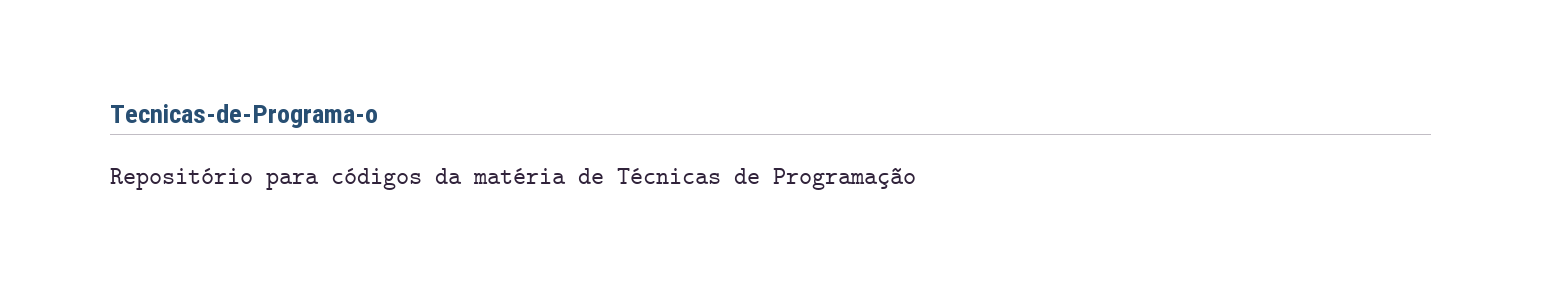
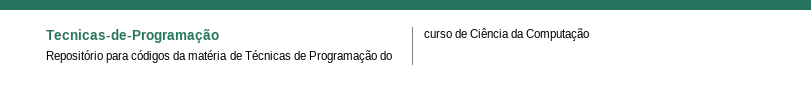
[110,104,378,128] Tecnicas-de-Programa-o -> [46,28,219,43] Tecnicas-de-Programação
(916, 179) none -> [379,51,392,60] [424,28,590,41] do curso de Ciência da Computação

